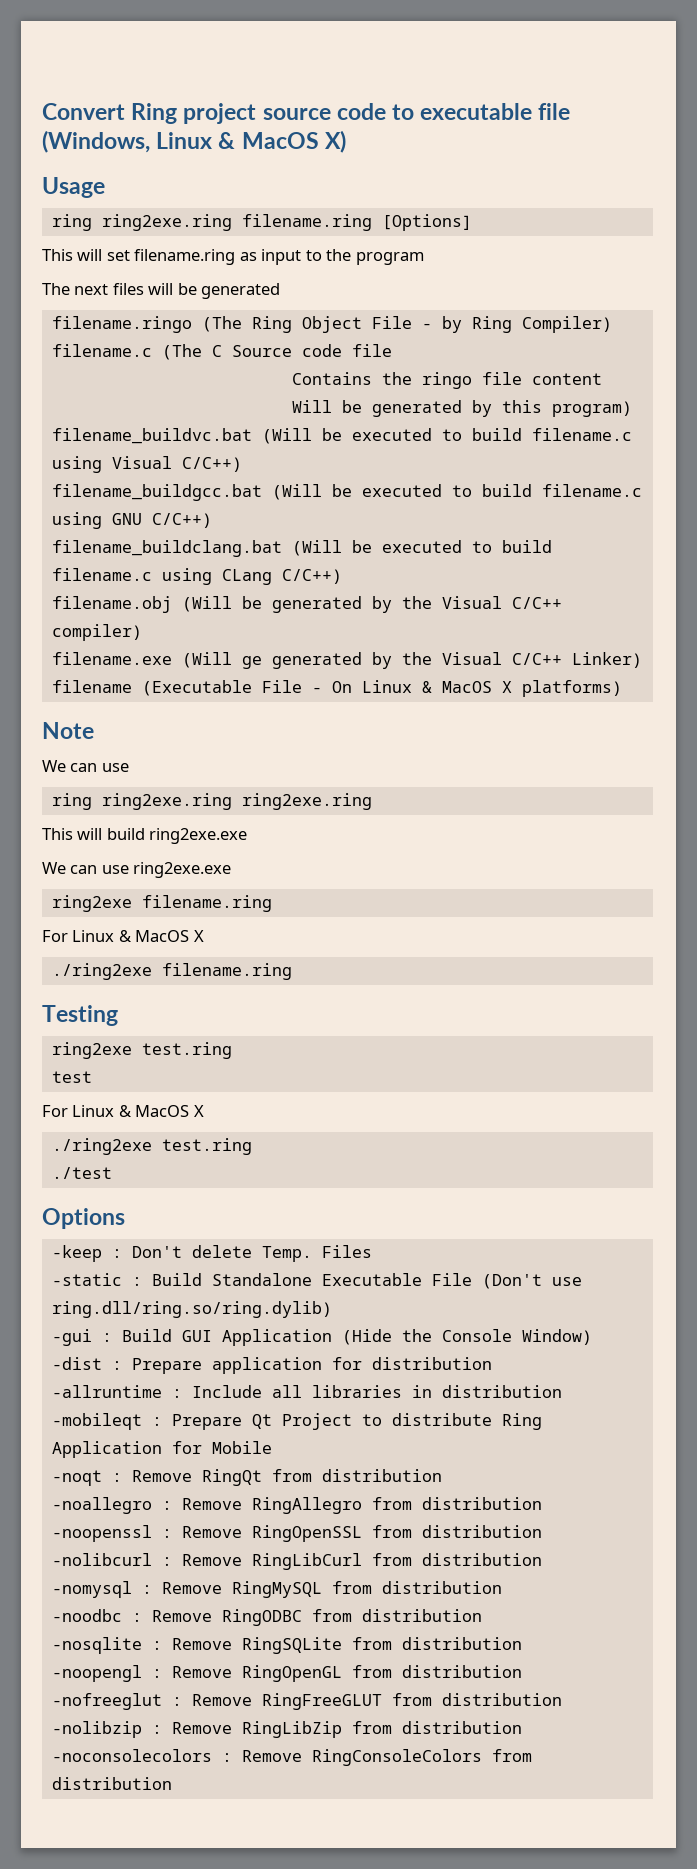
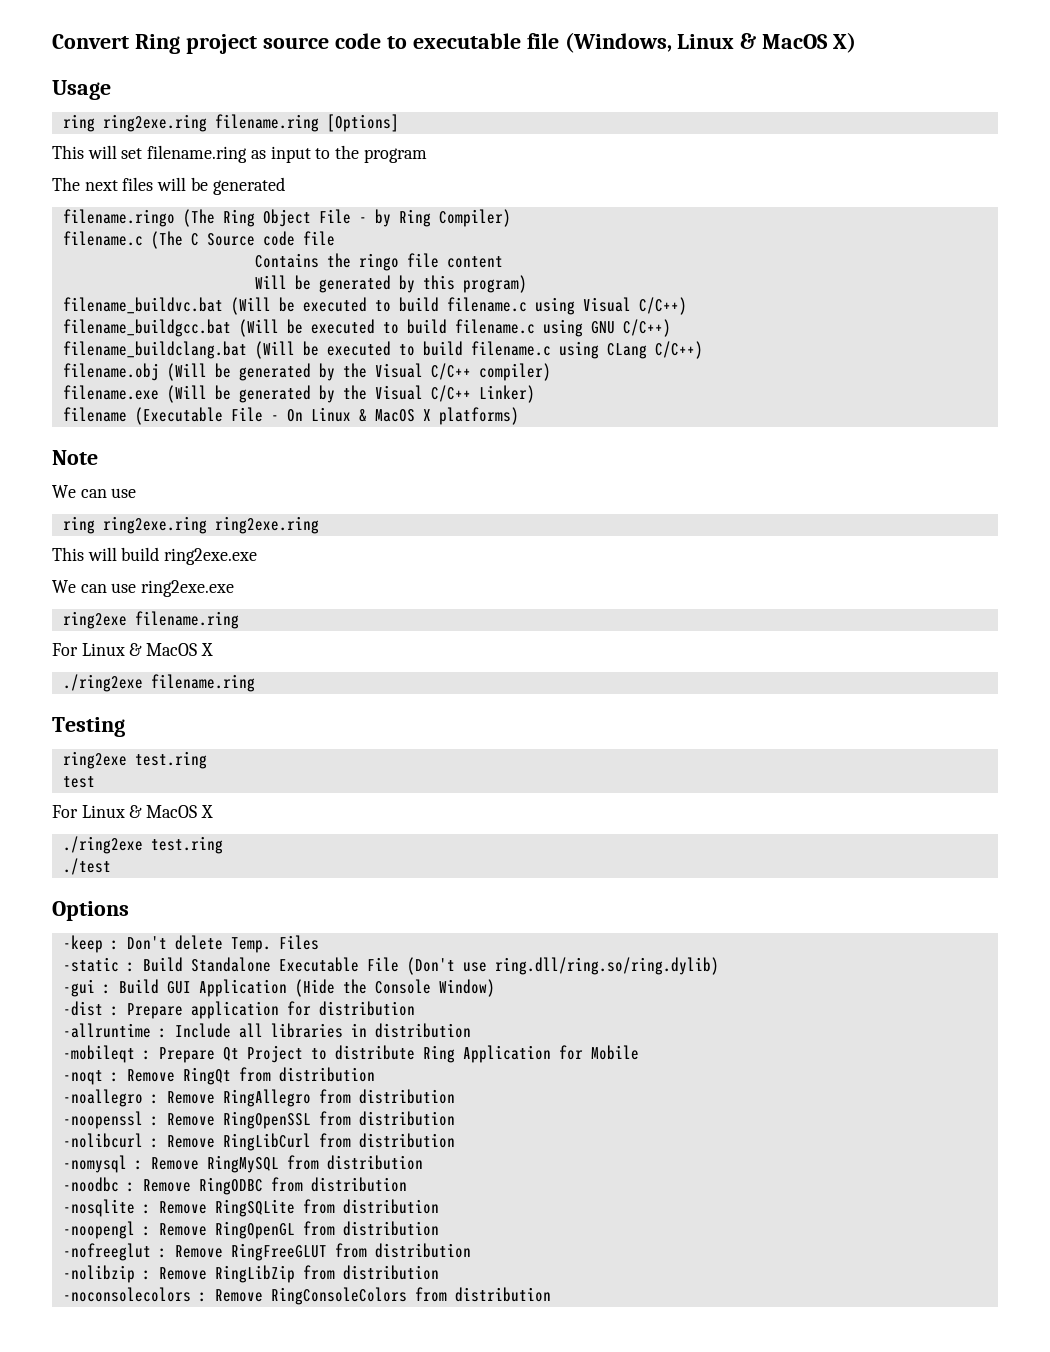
[241,656,262,669] ge -> [214,385,231,400] be

